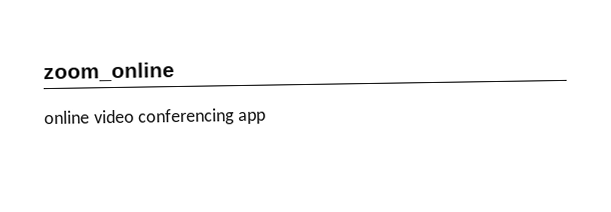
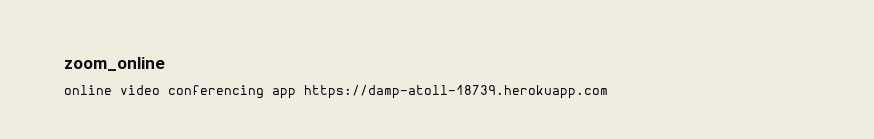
(267, 118) none -> [304,85,608,99] https://damp-atoll-18739.herokuapp.com

